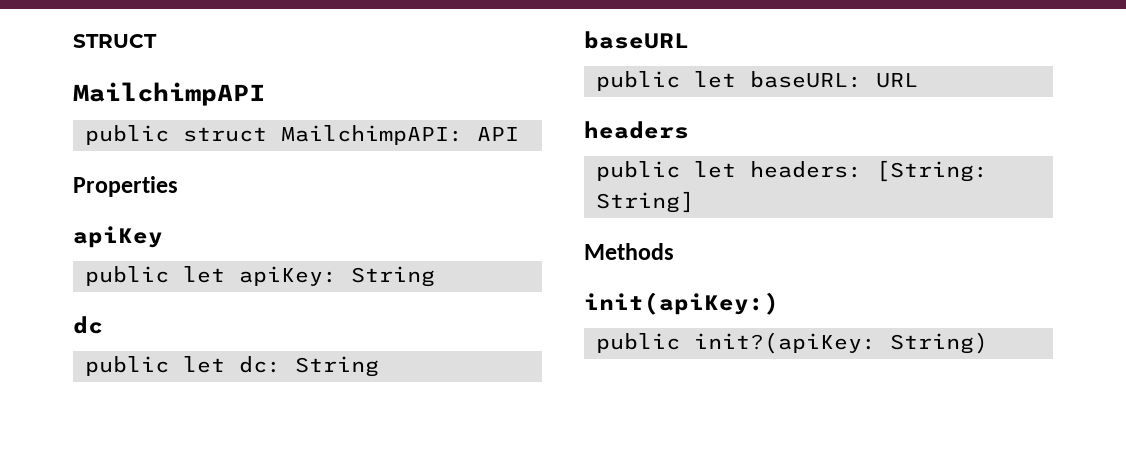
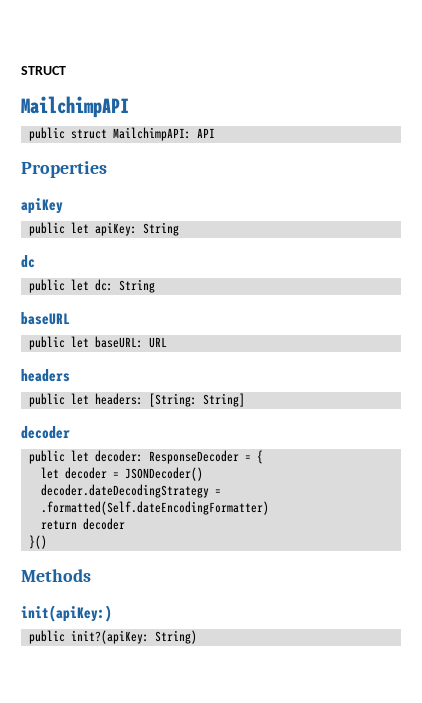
(694, 202) none -> [21,426,70,439] [29,450,264,464] [41,467,204,481] [41,484,222,498] [41,501,270,515] [41,518,126,530] [29,535,48,549] // decoder // public let decoder: ResponseDecoder = { // let decoder = JSONDecoder() // decoder.dateDecodingStrategy = .formatted(Self.dateEncodingFormatter) // return decoder // }()

